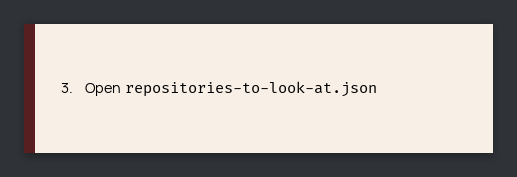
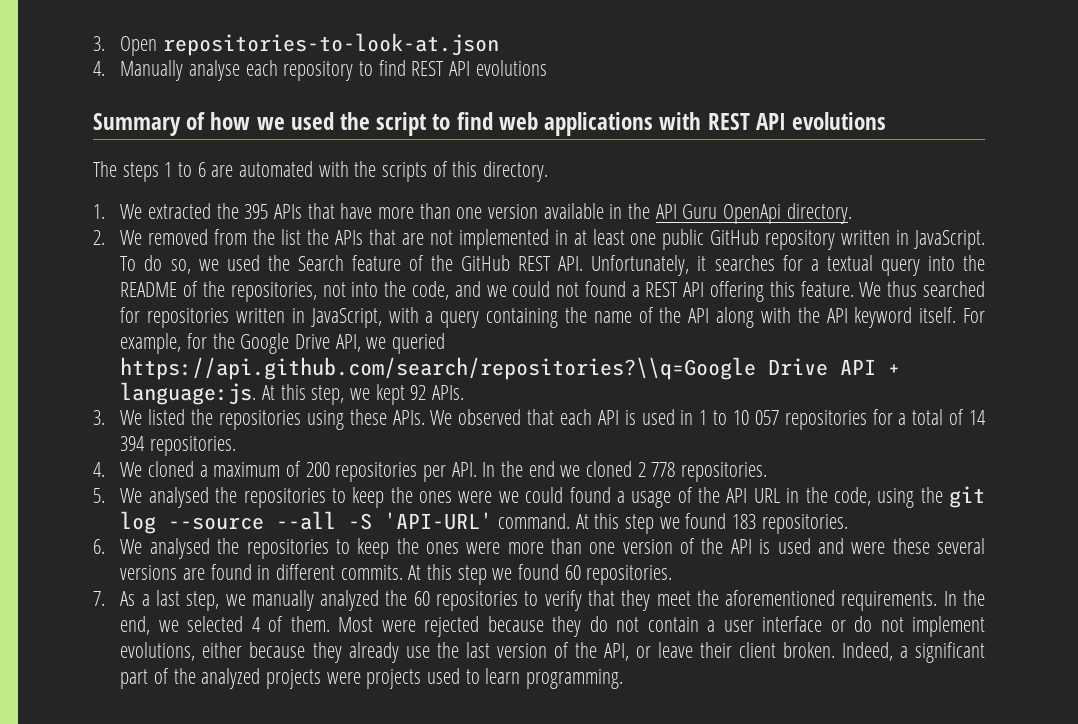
(377, 89) none -> [93,60,547,81] [93,112,886,136] [93,161,549,182] [93,203,852,224] [93,229,985,250] [120,255,986,276] [120,281,985,302] [120,307,986,328] [120,333,446,354] [120,357,901,380] [120,382,465,405] [93,409,986,430] [120,436,237,456] [93,461,768,482] [93,486,986,508] [120,511,848,534] [93,538,985,559] [120,564,673,585] [93,590,985,611] [120,616,986,637] [120,642,985,663] [120,668,624,689] // 4. Manually analyse each repository to find REST API evolutions // Summary of how we used the script to find web applications with REST API evolutions // The steps 1 to 6 are automated with the scripts of this directory. // 1. We extracted the 395 APIs that have more than one version available in the API Guru OpenApi directory. // 2. We removed from the list the APIs that are not implemented in at least one public GitHub repository written in JavaScript. To do so, we used the Search feature of the GitHub REST API. Unfortunately, it searches for a textual query into the README of the repositories, not into the code, and we could not found a REST API offering this feature. We thus searched for repositories written in JavaScript, with a query containing the name of the API along with the API keyword itself. For example, for the Google Drive API, we queried https://api.github.com/search/repositories?\\q=Google Drive API + language:js. At this step, we kept 92 APIs. // 3. We listed the repositories using these APIs. We observed that each API is used in 1 to 10 057 repositories for a total of 14 394 repositories. // 4. We cloned a maximum of 200 repositories per API. In the end we cloned 2 778 repositories. // 5. We analysed the repositories to keep the ones were we could found a usage of the API URL in the code, using the git log --source --all -S 'API-URL' command. At this step we found 183 repositories. // 6. We analysed the repositories to keep the ones were more than one version of the API is used and were these several versions are found in different commits. At this step we found 60 repositories. // 7. As a last step, we manually analyzed the 60 repositories to verify that they meet the aforementioned requirements. In the end, we selected 4 of them. Most were rejected because they do not contain a user interface or do not implement evolutions, either because they already use the last version of the API, or leave their client broken. Indeed, a significant part of the analyzed projects were projects used to learn programming.

